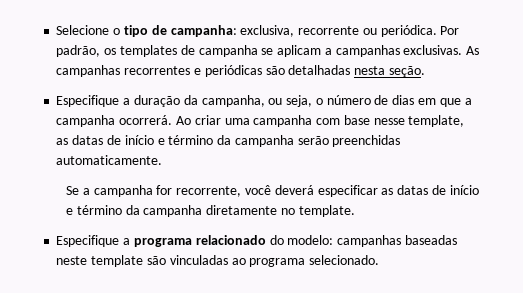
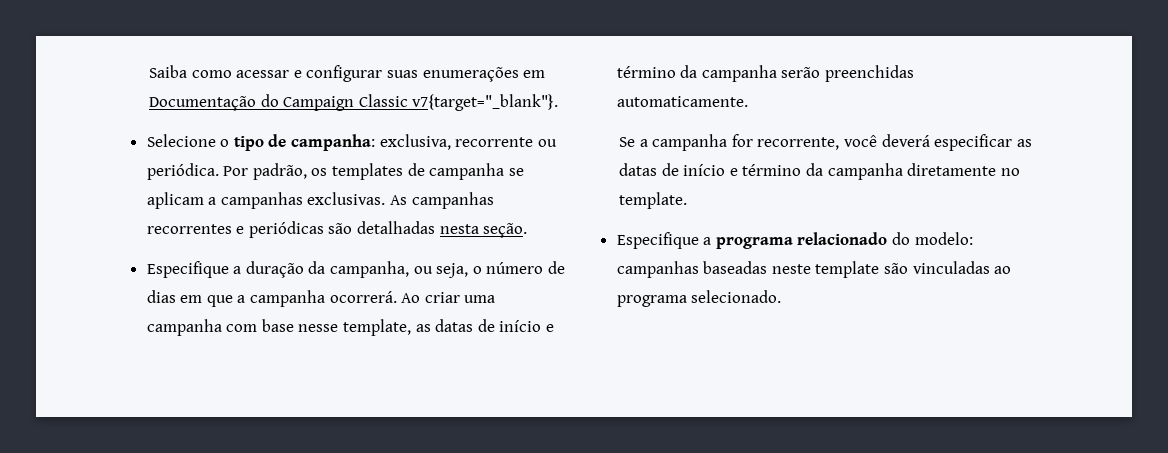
(56, 30) none -> [148,65,546,82] [148,94,559,111] Saiba como acessar e configurar suas enumerações em Documentação do Campaign Classic v7{target="_blank"}. //

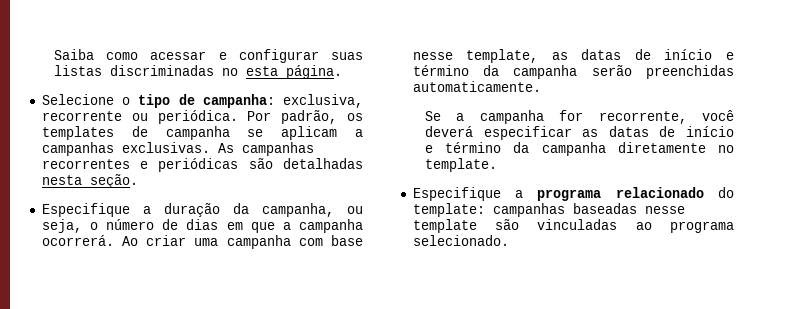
[422,67,546,82] [148,94,559,111] enumerações em Documentação do Campaign Classic v7{target="_blank"}. -> [53,65,342,79] listas discriminadas no esta página.
[914,232,973,245] modelo: -> [412,203,485,217] template:
[771,264,811,274] neste -> [644,206,685,214] nesse

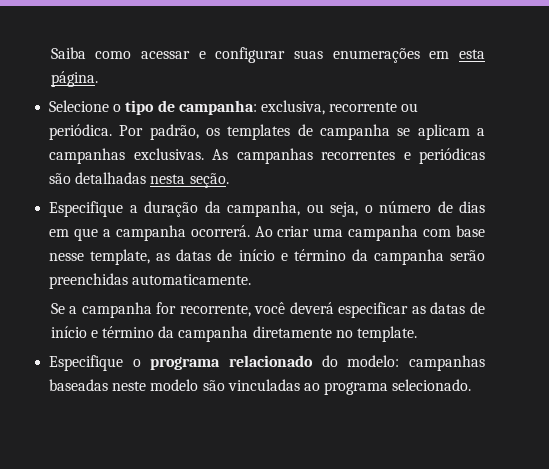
[53,65,238,76] listas discriminadas no -> [332,48,450,63] enumerações em
[515,190,524,198] a -> [132,359,141,367] o
[412,203,485,217] template: -> [347,355,400,367] modelo:
[644,206,685,214] [412,219,477,233] nesse template -> [112,379,199,391] neste modelo

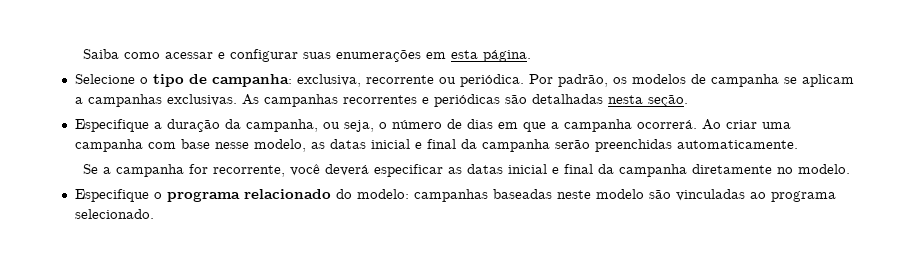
[227,124,291,140] templates -> [631,74,686,84] modelos
[90,249,346,265] template, as datas de início e término -> [253,139,456,152] modelo, as datas inicial e final
[469,302,485,314] [50,326,155,338] de início e término -> [507,164,593,174] inicial e final
[357,326,418,342] template. -> [797,164,850,174] modelo.

